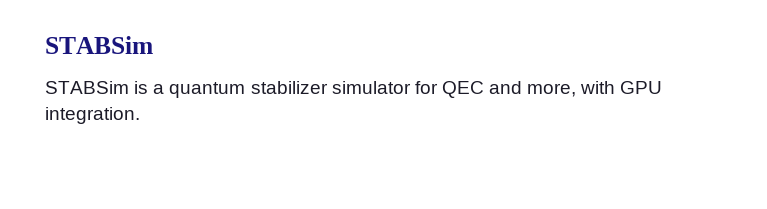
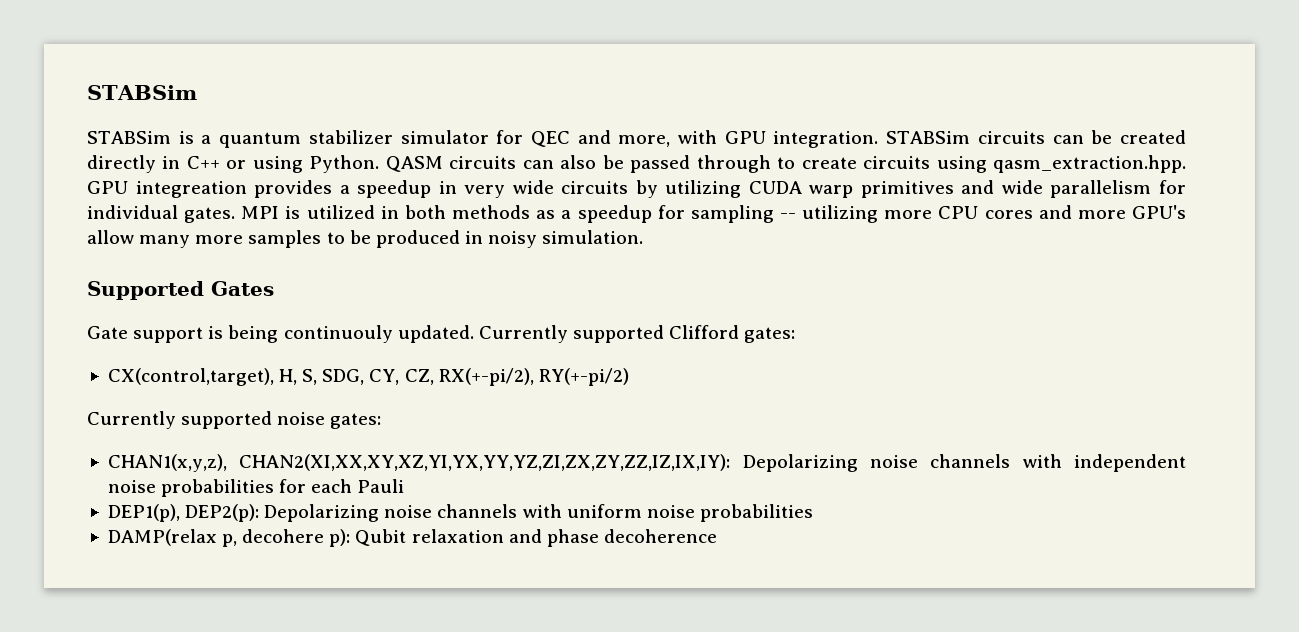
(140, 115) none -> [886,130,1186,144] [87,155,1187,173] [87,180,1186,198] [87,205,1186,223] [87,230,644,248] [87,281,274,300] [87,325,796,343] [107,368,629,386] [87,411,382,429] [107,454,1186,472] [107,479,405,497] [107,504,813,522] [107,529,717,547] STABSim circuits can be created directly in C++ or using Python. QASM circuits can also be passed through to create circuits using qasm_extraction.hpp. GPU integreation provides a speedup in very wide circuits by utilizing CUDA warp primitives and wide parallelism for individual gates. MPI is utilized in both methods as a speedup for sampling -- utilizing more CPU cores and more GPU's allow many more samples to be produced in noisy simulation. // Supported Gates // Gate support is being continuouly updated. Currently supported Clifford gates: // CX(control,target), H, S, SDG, CY, CZ, RX(+-pi/2), RY(+-pi/2) // Currently supported noise gates: // CHAN1(x,y,z), CHAN2(XI,XX,XY,XZ,YI,YX,YY,YZ,ZI,ZX,ZY,ZZ,IZ,IX,IY): Depolarizing noise channels with independent noise probabilities for each Pauli // DEP1(p), DEP2(p): Depolarizing noise channels with uniform noise probabilities // DAMP(relax p, decohere p): Qubit relaxation and phase decoherence

